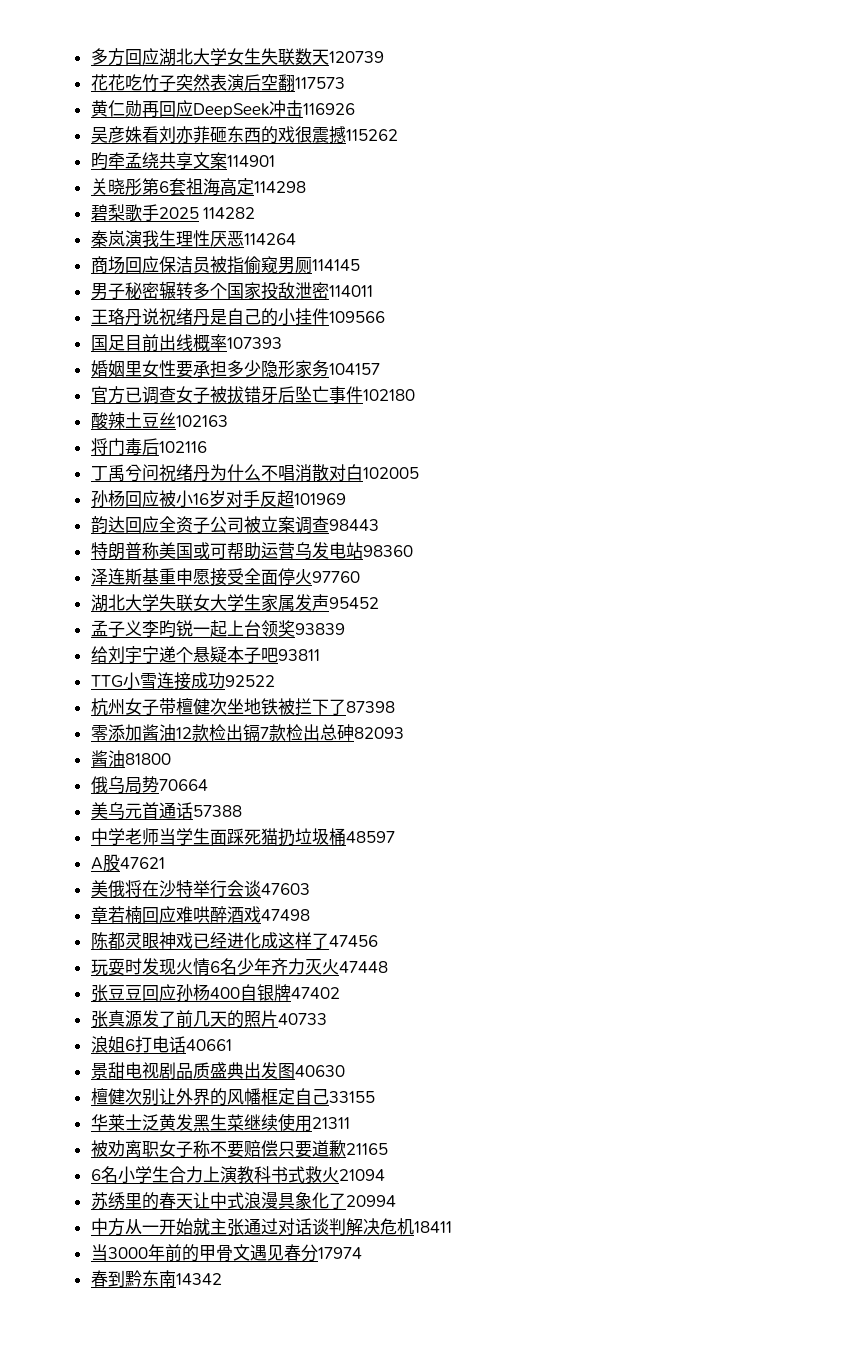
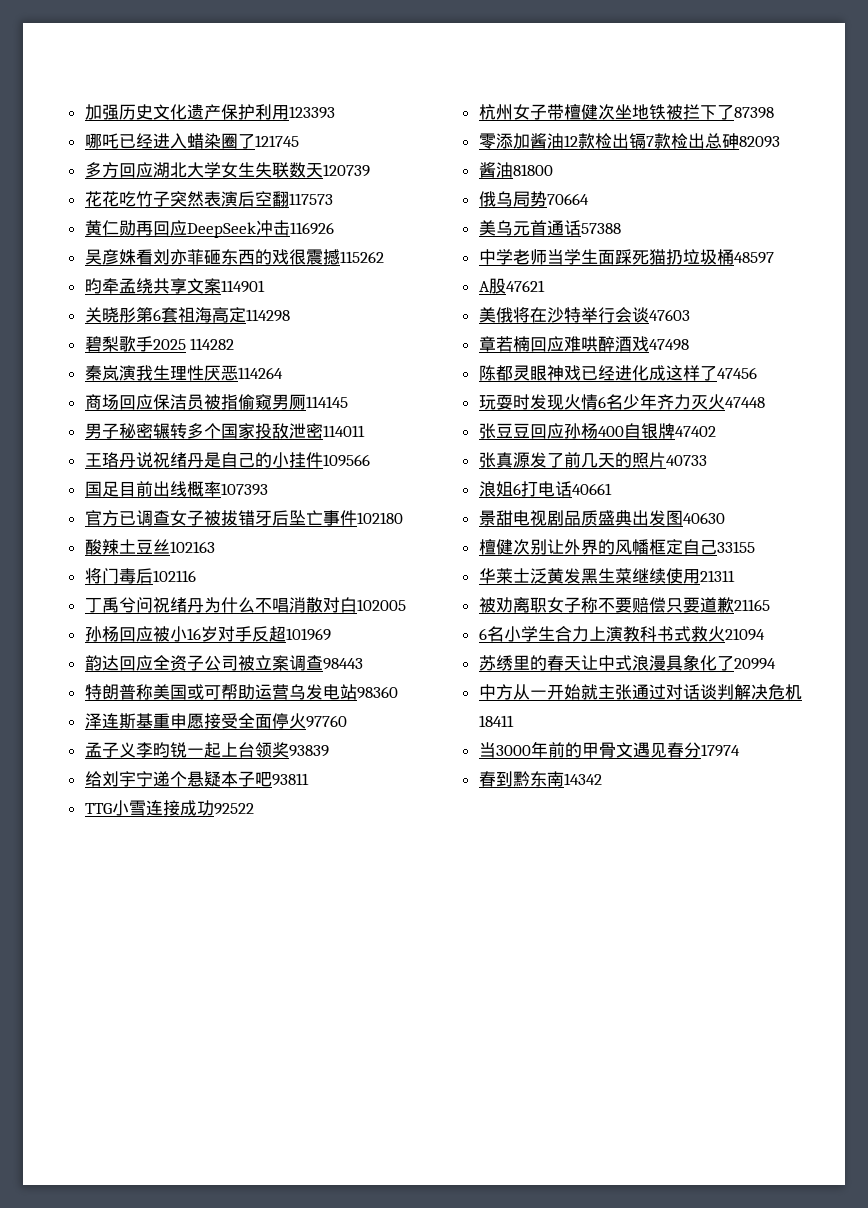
(90, 56) none -> [84,104,335,120] [84,133,299,149] 加强历史文化遗产保护利用123393 // 哪吒已经进入蜡染圈了121745 //
[90,360,380,378] // 婚姻里女性要承担多少隐形家务104157 -> (268, 489) none
[90,594,379,612] // 湖北大学失联女大学生家属发声95452 -> (347, 721) none

